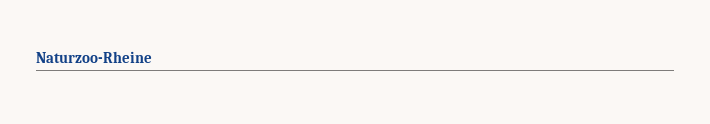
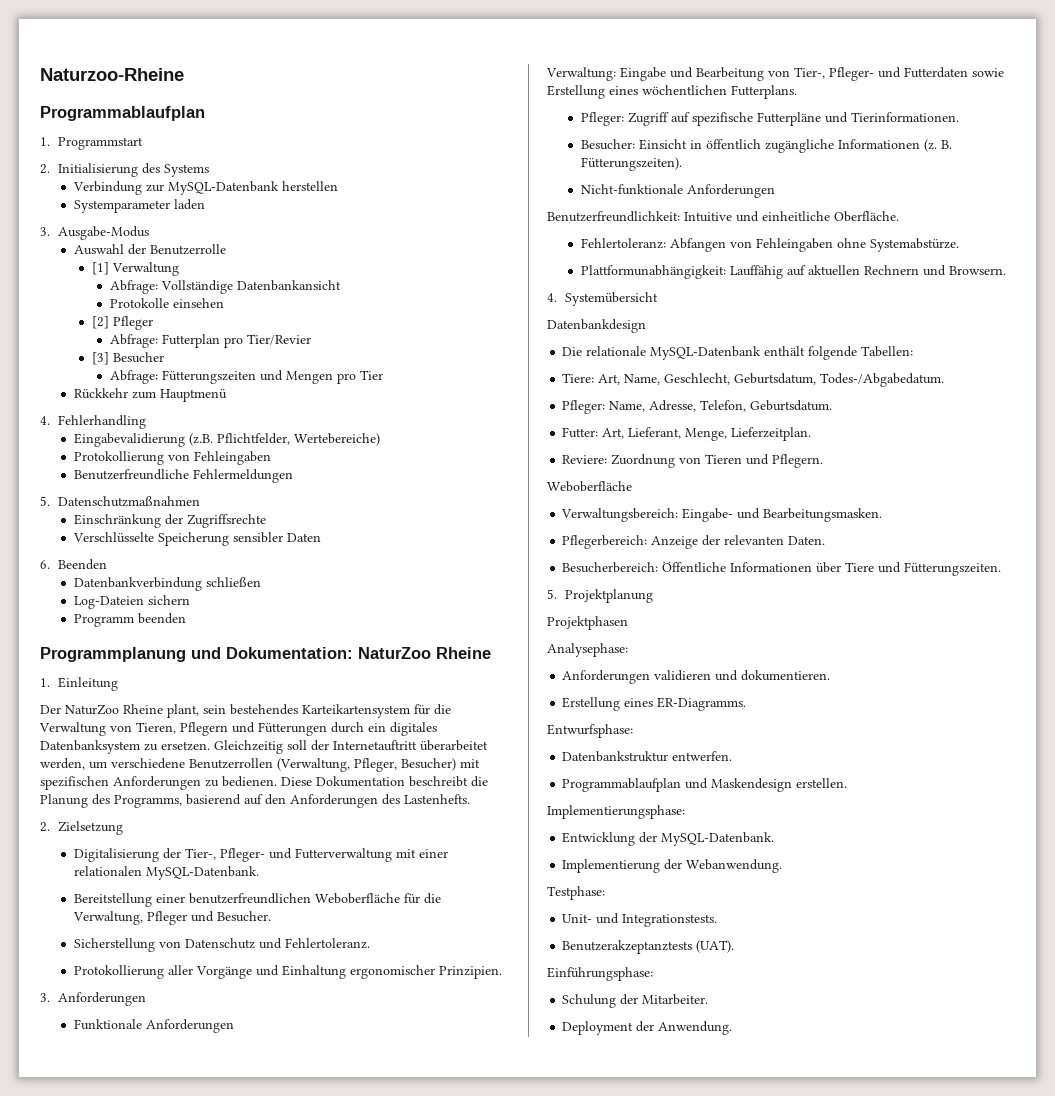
(152, 57) none -> [40,106,205,121] [40,137,144,150] [40,163,210,177] [72,181,338,195] [73,199,205,213] [40,226,150,240] [73,244,226,255] [91,262,179,276] [110,280,342,294] [110,298,225,308] [91,316,153,330] [110,334,312,348] [91,352,164,365] [110,370,384,384] [73,388,227,402] [40,415,147,429] [73,433,380,447] [73,451,271,465] [73,469,293,483] [40,496,201,507] [73,514,266,528] [72,532,321,546] [40,559,108,570] [73,577,261,591] [73,595,190,609] [73,613,186,627] [40,647,491,662] [40,677,119,691] [40,704,451,718] [39,722,437,736] [40,740,488,754] [40,758,480,772] [40,776,488,790] [40,794,470,808] [40,821,124,835] [73,848,448,862] [73,866,259,880] [73,893,441,907] [72,911,271,925] [73,938,370,952] [73,965,502,979] [40,992,147,1006] [73,1019,234,1033] [546,67,1004,81] [547,85,797,99] [580,112,959,126] [580,139,952,153] [580,157,682,171] [580,184,775,198] [547,211,899,222] [580,238,959,252] [580,265,1006,279] [547,292,659,306] [547,319,646,333] [562,346,914,360] [562,373,945,387] [562,400,833,414] [562,427,812,441] [562,454,824,468] [547,481,632,492] [561,508,883,522] [562,535,826,549] [562,561,1002,576] [547,589,654,603] [547,616,628,630] [547,643,628,657] [562,670,831,684] [562,697,747,711] [547,724,633,738] [562,751,733,762] [562,778,848,792] [547,805,685,819] [562,832,775,846] [562,859,783,873] [547,886,605,900] [562,913,718,927] [562,940,735,954] [547,967,653,981] [562,994,709,1008] [562,1021,733,1035] // Programmablaufplan // 1. Programmstart // 2. Initialisierung des Systems // Verbindung zur MySQL-Datenbank herstellen // Systemparameter laden // 3. Ausgabe-Modus // Auswahl der Benutzerrolle // [1] Verwaltung // Abfrage: Vollständige Datenbankansicht // Protokolle einsehen // [2] Pfleger // Abfrage: Futterplan pro Tier/Revier // [3] Besucher // Abfrage: Fütterungszeiten und Mengen pro Tier // Rückkehr zum Hauptmenü // 4. Fehlerhandling // Eingabevalidierung (z.B. Pflichtfelder, Wertebereiche) // Protokollierung von Fehleingaben // Benutzerfreundliche Fehlermeldungen // 5. Datenschutzmaßnahmen // Einschränkung der Zugriffsrechte // Verschlüsselte Speicherung sensibler Daten // 6. Beenden // Datenbankverbindung schließen // Log-Dateien sichern // Programm beenden // Programmplanung und Dokumentation: NaturZoo Rheine // 1. Einleitung // Der NaturZoo Rheine plant, sein bestehendes Karteikartensystem für die Verwaltung von Tieren, Pflegern und Fütterungen durch ein digitales Datenbanksystem zu ersetzen. Gleichzeitig soll der Internetauftritt überarbeitet werden, um verschiedene Benutzerrollen (Verwaltung, Pfleger, Besucher) mit spezifischen Anforderungen zu bedienen. Diese Dokumentation beschreibt die Planung des Programms, basierend auf den Anforderungen des Lastenhefts. // 2. Zielsetzung // Digitalisierung der Tier-, Pfleger- und Futterverwaltung mit einer relationalen MySQL-Datenbank. // Bereitstellung einer benutzerfreundlichen Weboberfläche für die Verwaltung, Pfleger und Besucher. // Sicherstellung von Datenschutz und Fehlertoleranz. // Protokollierung aller Vorgänge und Einhaltung ergonomischer Prinzipien. // 3. Anforderungen // Funktionale Anforderungen // Verwaltung: Eingabe und Bearbeitung von Tier-, Pfleger- und Futterdaten sowie Erstellung eines wöchentlichen Futterplans. // Pfleger: Zugriff auf spezifische Futterpläne und Tierinformationen. // Besucher: Einsicht in öffentlich zugängliche Informationen (z. B. Fütterungszeiten). // Nicht-funktionale Anforderungen // Benutzerfreundlichkeit: Intuitive und einheitliche Oberfläche. // Fehlertoleranz: Abfangen von Fehleingaben ohne Systemabstürze. // Plattformunabhängigkeit: Lauffähig auf aktuellen Rechnern und Browsern. // 4. Systemübersicht // Datenbankdesign // Die relationale MySQL-Datenbank enthält folgende Tabellen: // Tiere: Art, Name, Geschlecht, Geburtsdatum, Todes-/Abgabedatum. // Pfleger: Name, Adresse, Telefon, Geburtsdatum. // Futter: Art, Lieferant, Menge, Lieferzeitplan. // Reviere: Zuordnung von Tieren und Pflegern. // Weboberfläche // Verwaltungsbereich: Eingabe- und Bearbeitungsmasken. // Pflegerbereich: Anzeige der relevanten Daten. // Besucherbereich: Öffentliche Informationen über Tiere und Fütterungszeiten. // 5. Projektplanung // Projektphasen // Analysephase: // Anforderungen validieren und dokumentieren. // Erstellung eines ER-Diagramms. // Entwurfsphase: // Datenbankstruktur entwerfen. // Programmablaufplan und Maskendesign erstellen. // Implementierungsphase: // Entwicklung der MySQL-Datenbank. // Implementierung der Webanwendung. // Testphase: // Unit- und Integrationstests. // Benutzerakzeptanztests (UAT). // Einführungsphase: // Schulung der Mitarbeiter. // Deployment der Anwendung.

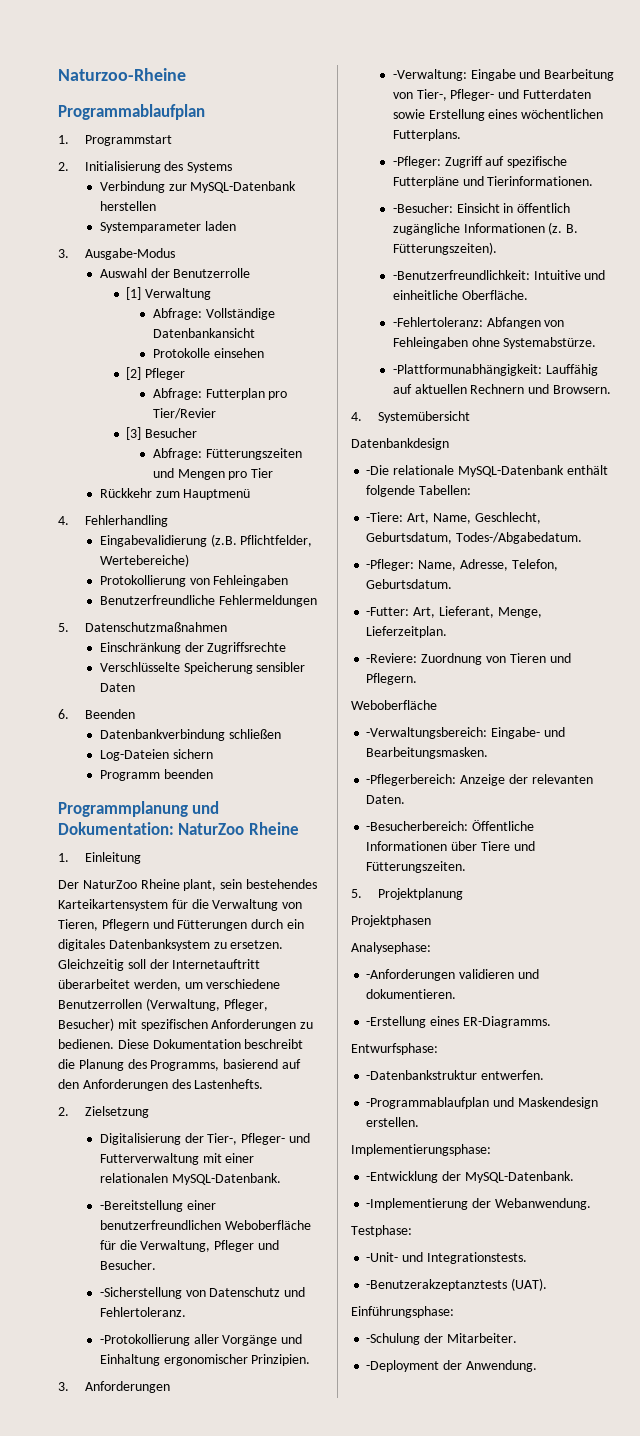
[73,893,152,907] Bereitstellung -> [99,1200,183,1212] -Bereitstellung
[73,938,155,952] Sicherstellung -> [99,1287,182,1299] -Sicherstellung
[73,965,164,979] Protokollierung -> [99,1334,190,1346] -Protokollierung
[73,1019,234,1033] [546,67,616,81] Funktionale Anforderungen // Verwaltung: -> [392,69,467,81] -Verwaltung:
[580,112,624,126] Pfleger: -> [392,156,441,168] -Pfleger:
[580,139,635,150] Besucher: -> [392,203,453,213] -Besucher:
[580,184,775,198] [547,211,680,222] Nicht-funktionale Anforderungen // Benutzerfreundlichkeit: -> [392,270,530,280] -Benutzerfreundlichkeit:
[580,238,666,249] Fehlertoleranz: -> [392,317,483,327] -Fehlertoleranz:
[580,265,726,279] Plattformunabhängigkeit: -> [392,364,542,376] -Plattformunabhängigkeit:
[562,347,583,356] Die -> [366,465,390,475] -Die
[562,373,595,383] Tiere: -> [366,512,404,522] -Tiere:
[562,400,606,414] Pfleger: -> [366,559,415,571] -Pfleger:
[562,427,599,438] Futter: -> [366,607,410,616] -Futter:
[562,455,608,464] Reviere: -> [366,653,418,663] -Reviere:
[561,508,679,522] Verwaltungsbereich: -> [366,727,488,739] -Verwaltungsbereich:
[562,535,648,549] Pflegerbereich: -> [366,774,457,786] -Pflegerbereich:
[562,562,659,573] Besucherbereich: -> [366,821,469,831] -Besucherbereich:
[562,670,651,684] Anforderungen -> [366,969,456,981] -Anforderungen
[562,697,621,711] Erstellung -> [366,1016,427,1028] -Erstellung
[562,751,669,762] Datenbankstruktur -> [366,1070,478,1080] -Datenbankstruktur
[562,778,682,792] Programmablaufplan -> [366,1097,490,1109] -Programmablaufplan
[562,832,636,846] Entwicklung -> [366,1171,439,1183] -Entwicklung
[562,859,661,873] Implementierung -> [366,1198,469,1210] -Implementierung
[562,914,593,923] Unit- -> [366,1252,399,1262] -Unit-
[562,940,693,954] Benutzerakzeptanztests -> [366,1279,508,1291] -Benutzerakzeptanztests
[562,994,617,1008] Schulung -> [366,1333,421,1345] -Schulung
[562,1021,634,1035] Deployment -> [366,1360,440,1372] -Deployment

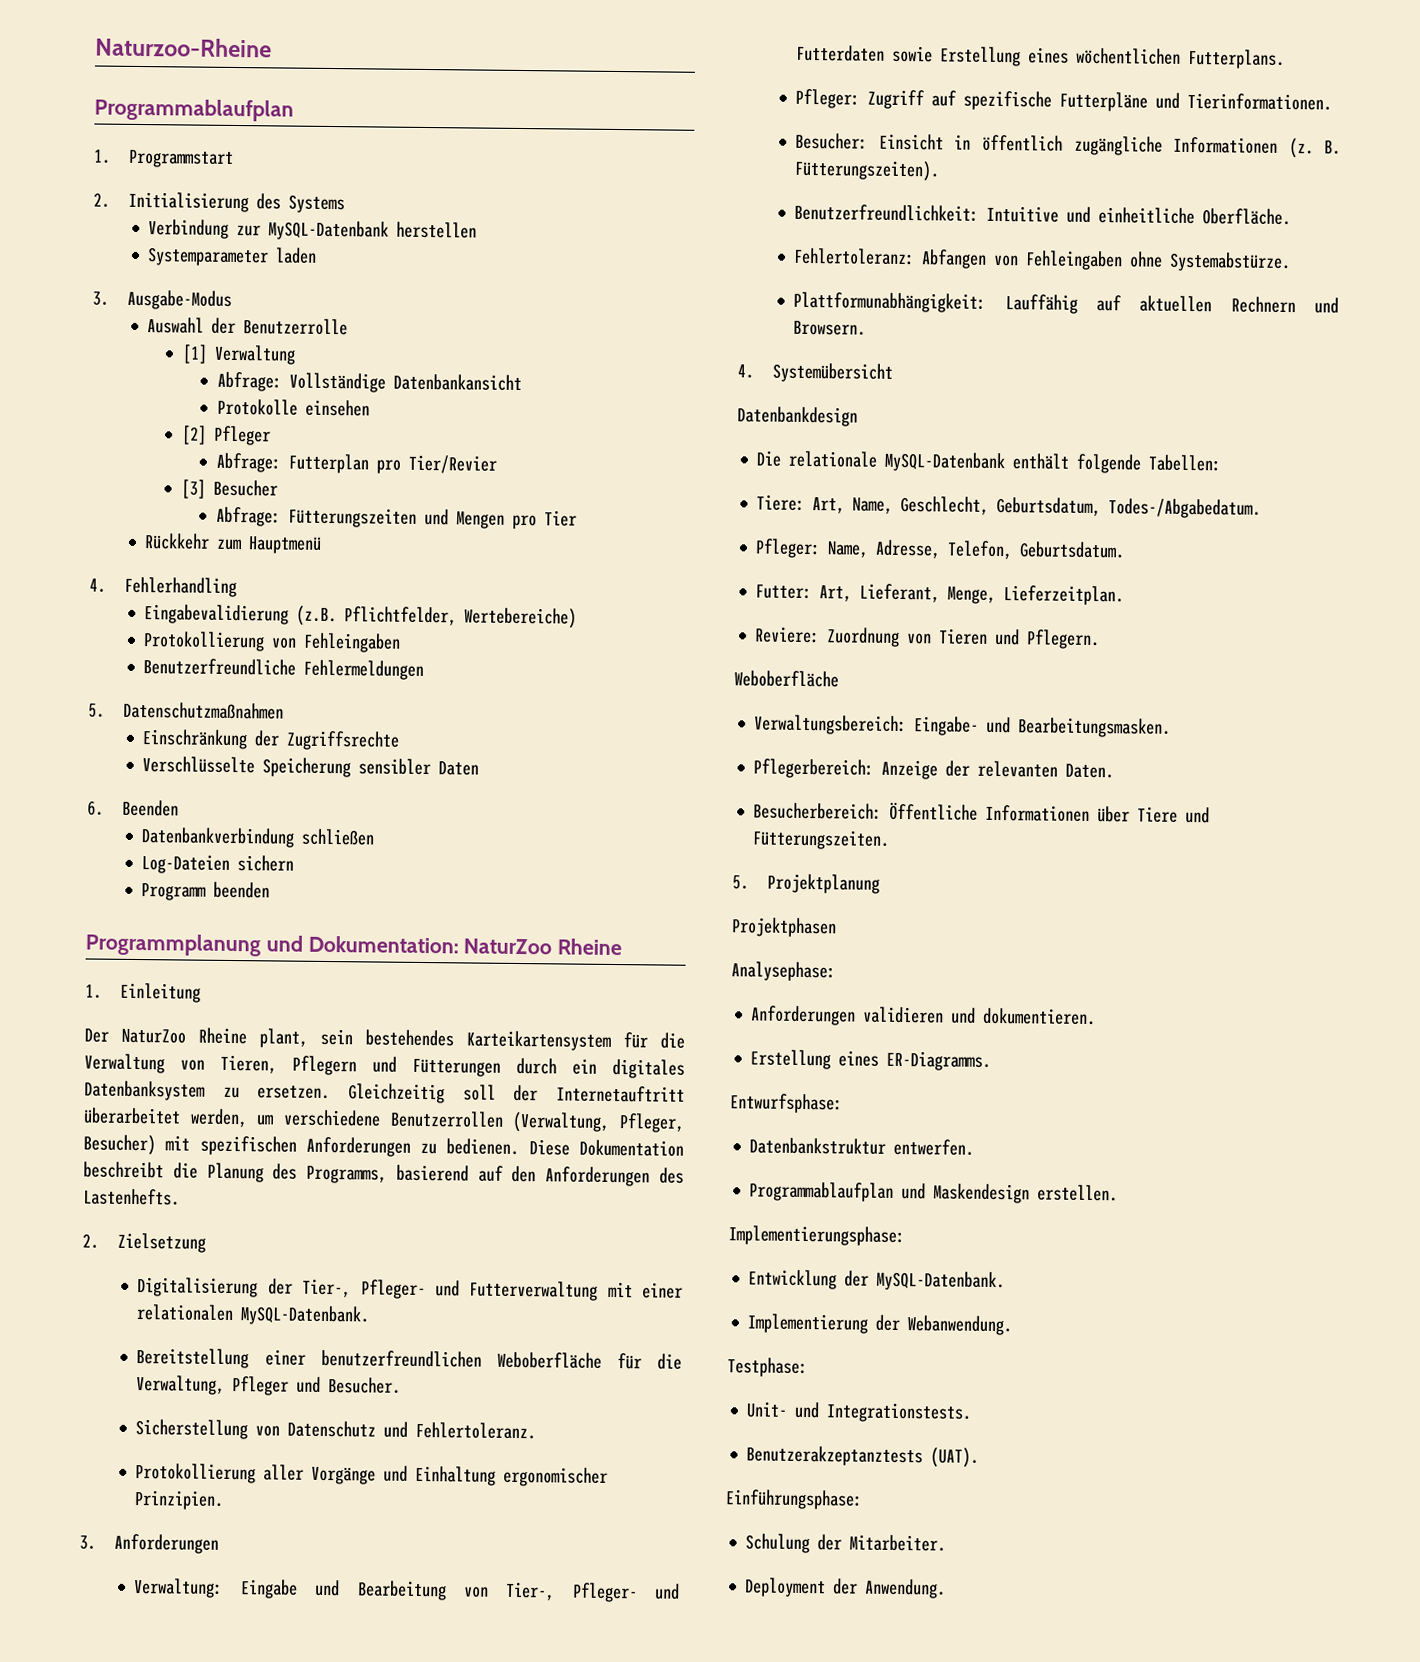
[99,1200,183,1212] -Bereitstellung -> [136,1348,250,1369] Bereitstellung
[99,1287,182,1299] -Sicherstellung -> [135,1419,249,1440] Sicherstellung
[99,1334,190,1346] -Protokollierung -> [135,1463,257,1484] Protokollierung
[392,69,467,81] -Verwaltung: -> [133,1578,224,1598] Verwaltung:
[392,156,441,168] -Pfleger: -> [795,88,861,109] Pfleger:
[392,203,453,213] -Besucher: -> [795,132,869,150] Besucher:
[392,270,530,280] -Benutzerfreundlichkeit: -> [794,203,980,222] Benutzerfreundlichkeit:
[392,317,483,327] -Fehlertoleranz: -> [793,247,916,266] Fehlertoleranz:
[392,364,542,376] -Plattformunabhängigkeit: -> [793,291,987,313] Plattformunabhängigkeit:
[366,465,390,475] -Die -> [756,450,782,467] Die
[366,512,404,522] -Tiere: -> [756,494,806,511] Tiere:
[366,559,415,571] -Pfleger: -> [755,538,822,559] Pfleger:
[366,607,410,616] -Futter: -> [755,584,813,600] Futter:
[366,653,418,663] -Reviere: -> [754,626,821,644] Reviere:
[366,727,488,739] -Verwaltungsbereich: -> [754,714,908,736] Verwaltungsbereich:
[366,774,457,786] -Pflegerbereich: -> [753,758,875,779] Pflegerbereich:
[366,821,469,831] -Besucherbereich: -> [753,802,883,820] Besucherbereich:
[366,969,456,981] -Anforderungen -> [750,1005,857,1026] Anforderungen
[366,1016,427,1028] -Erstellung -> [750,1049,832,1070] Erstellung
[366,1070,478,1080] -Datenbankstruktur -> [749,1137,887,1155] Datenbankstruktur
[366,1097,490,1109] -Programmablaufplan -> [749,1181,895,1202] Programmablaufplan
[366,1171,439,1183] -Entwicklung -> [748,1269,838,1290] Entwicklung
[366,1198,469,1210] -Implementierung -> [747,1313,869,1334] Implementierung
[366,1252,399,1262] -Unit- -> [746,1401,789,1418] Unit-
[366,1279,508,1291] -Benutzerakzeptanztests -> [746,1445,924,1467] Benutzerakzeptanztests
[366,1333,421,1345] -Schulung -> [745,1533,811,1554] Schulung
[366,1360,440,1372] -Deployment -> [744,1577,827,1598] Deployment

